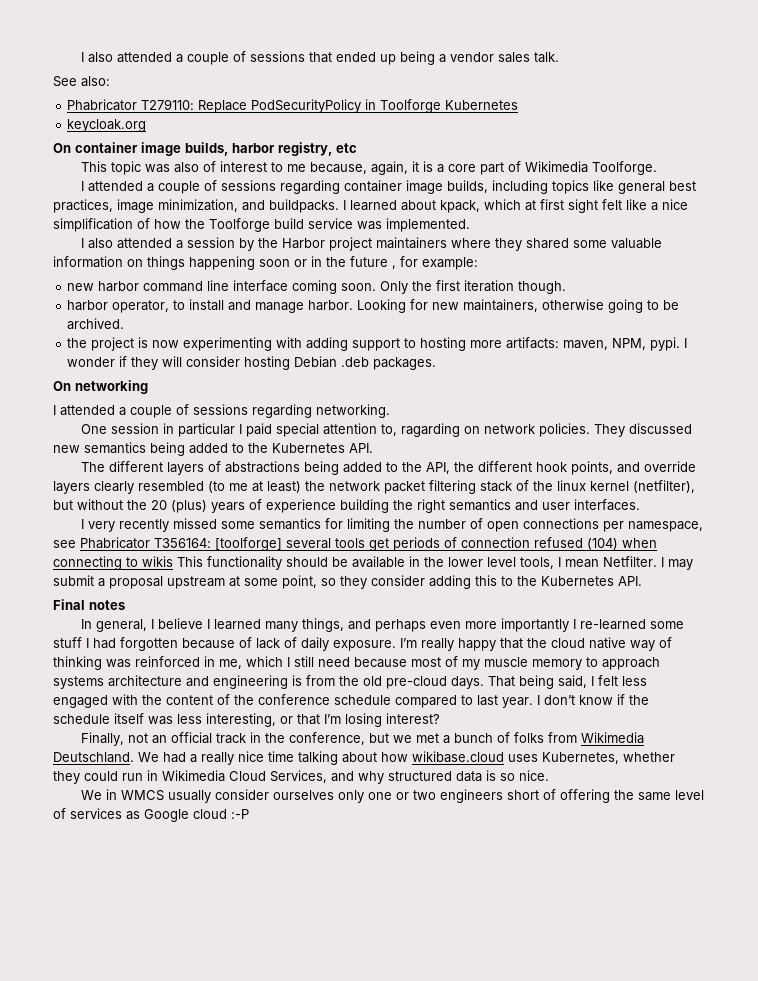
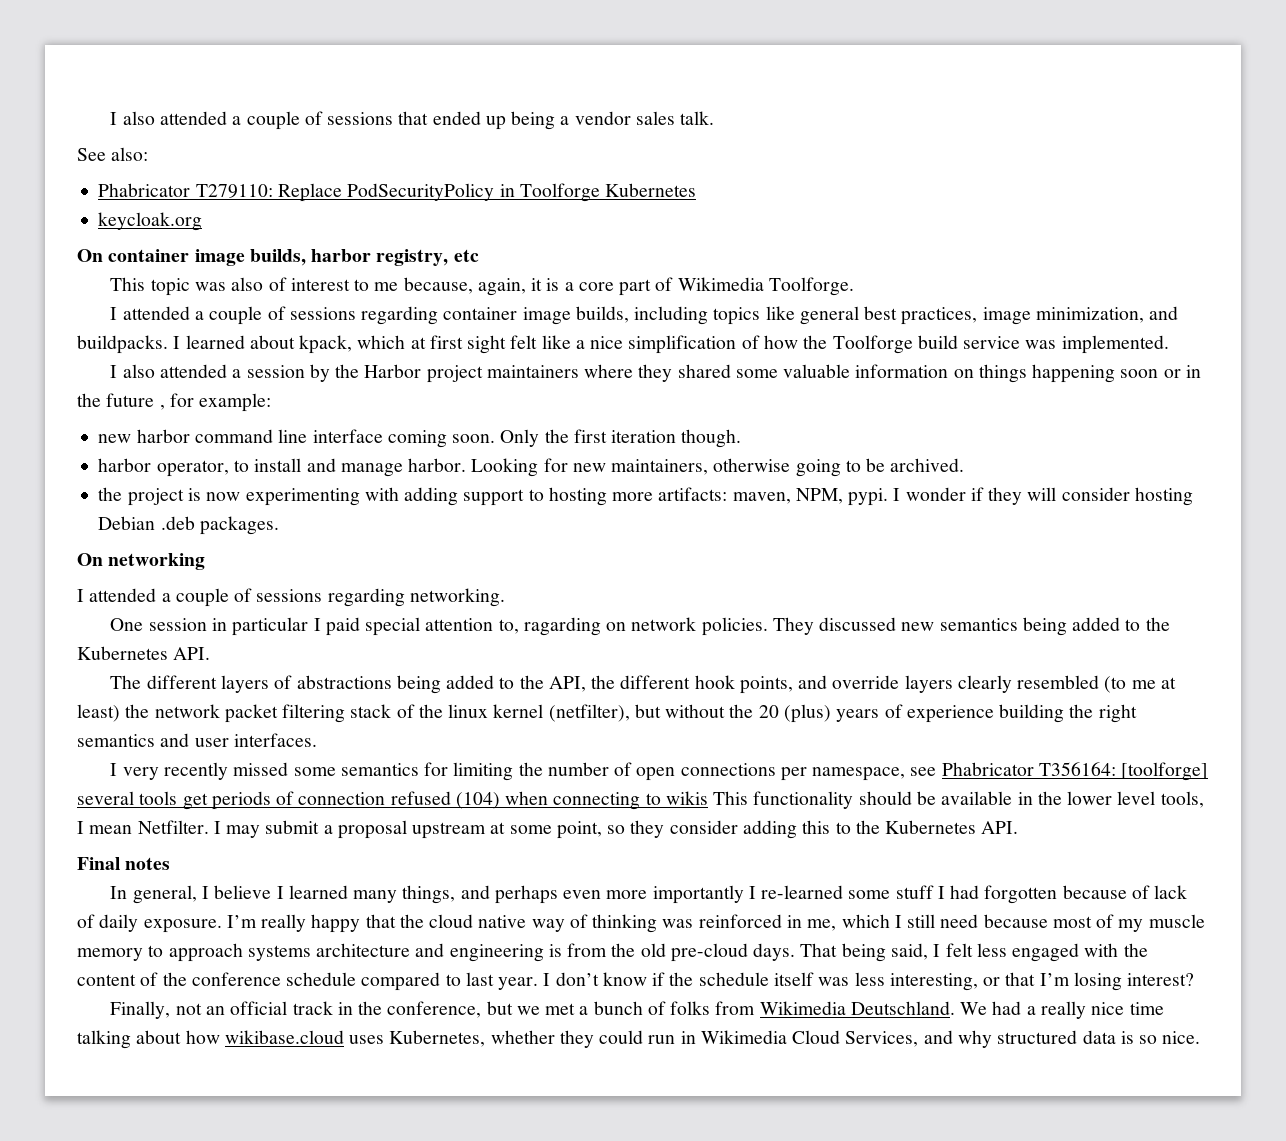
[81,789,705,803] [53,808,249,822] // We in WMCS usually consider ourselves only one or two engineers short of offering the same level of services as Google cloud :-P -> (1201, 1037) none

